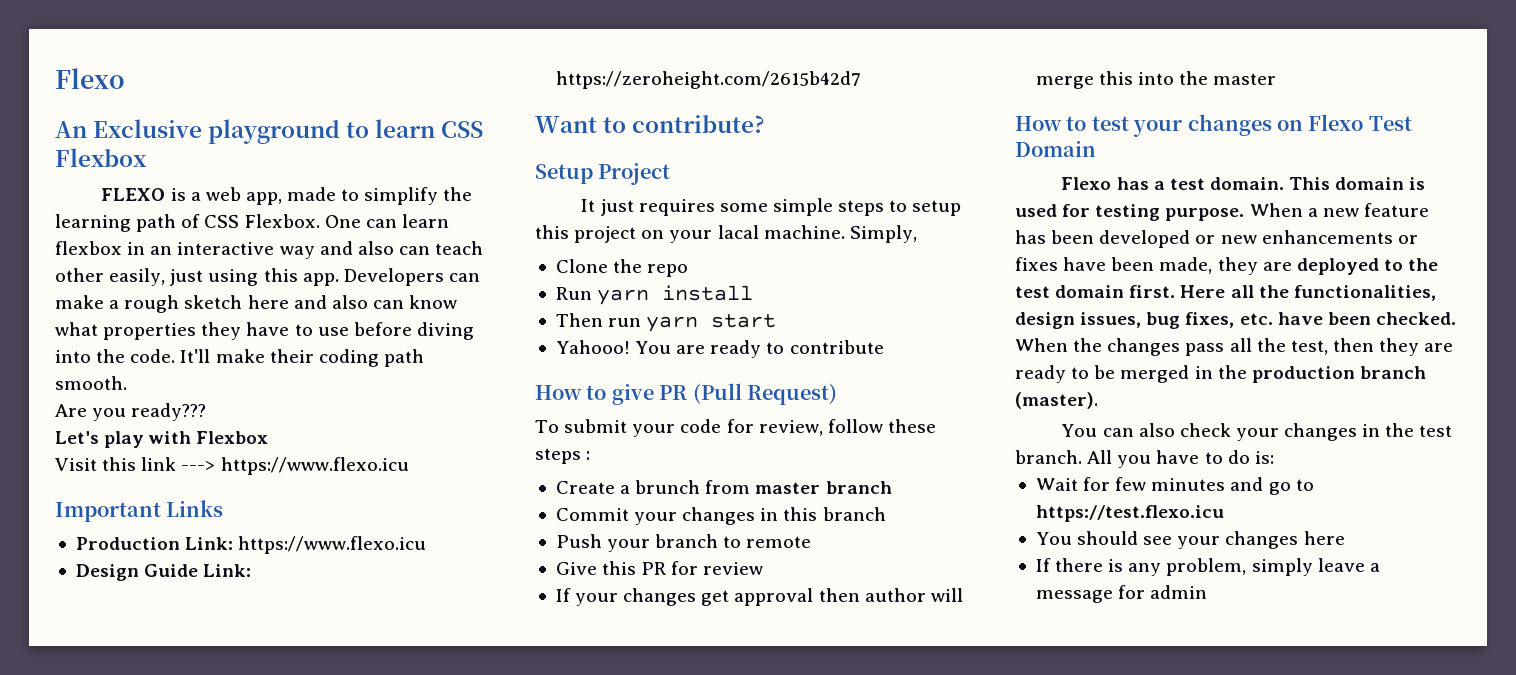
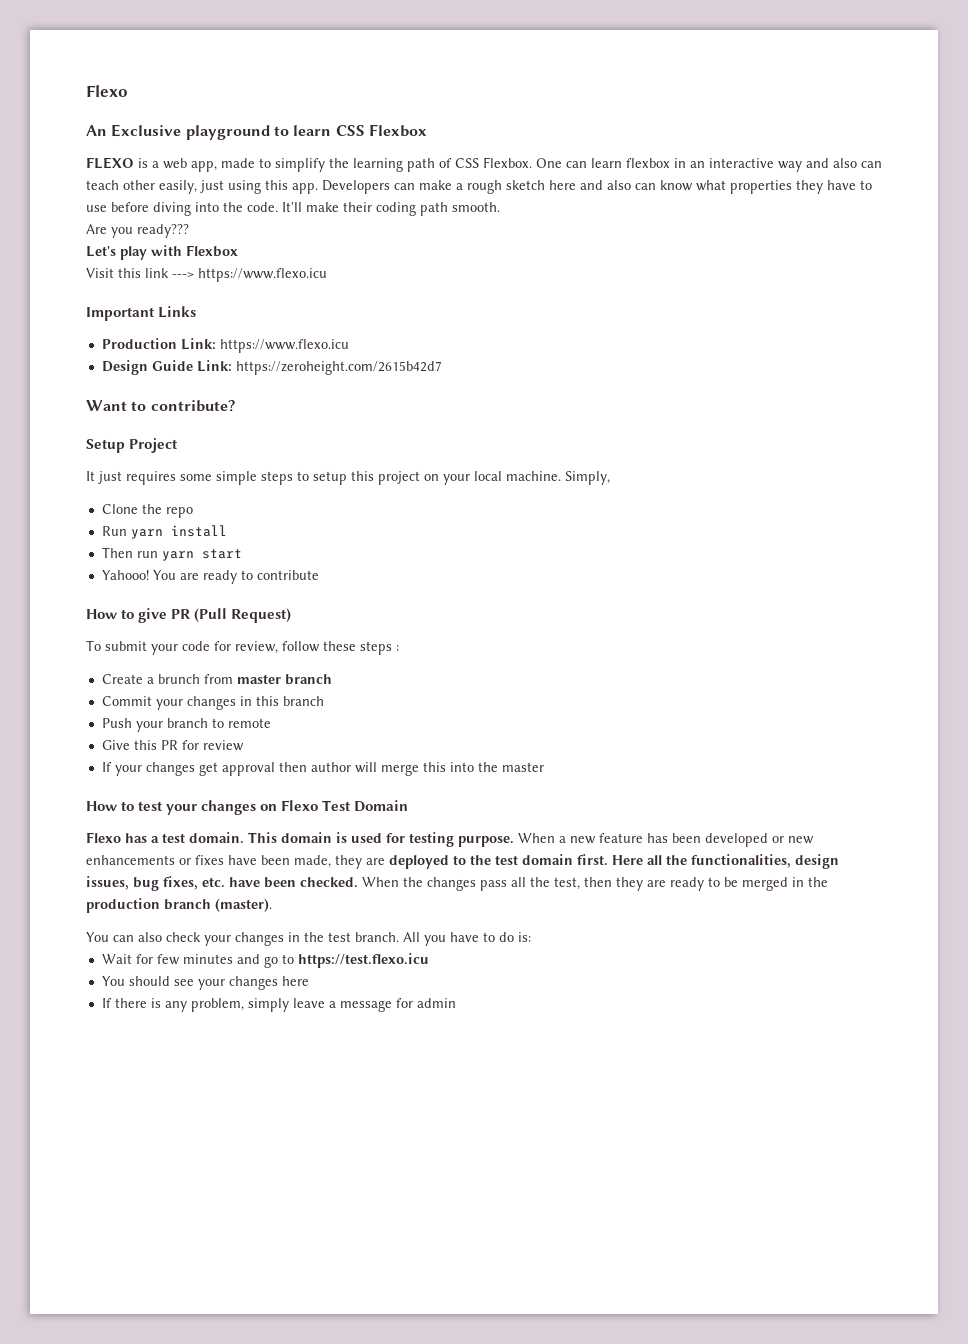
[717,225,759,239] lacal -> [474,471,502,481] local

